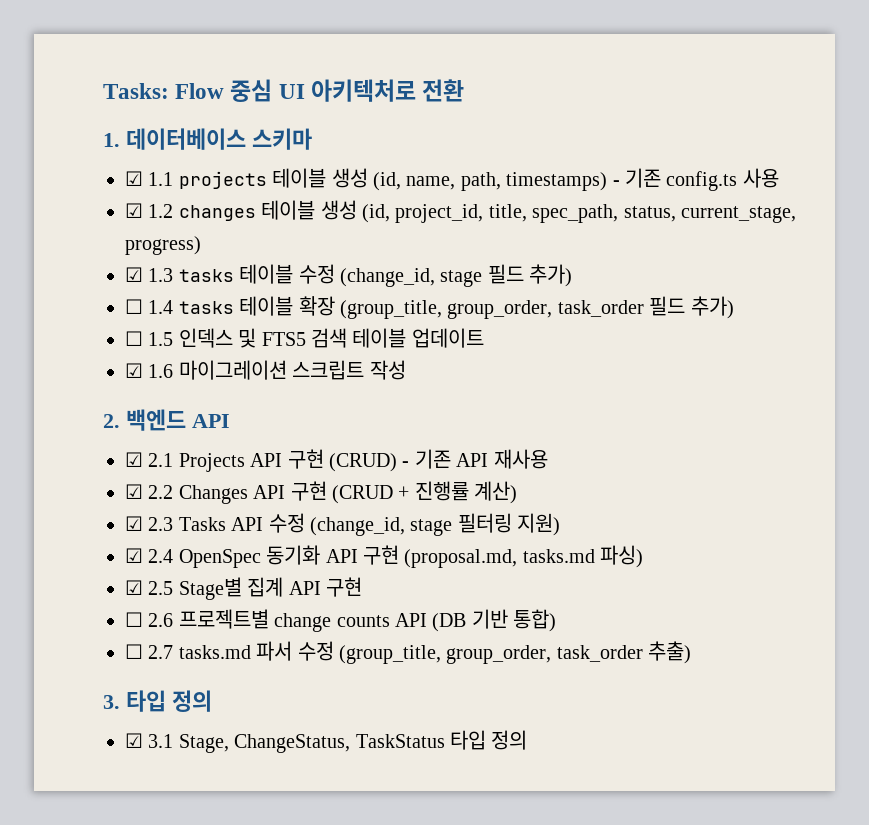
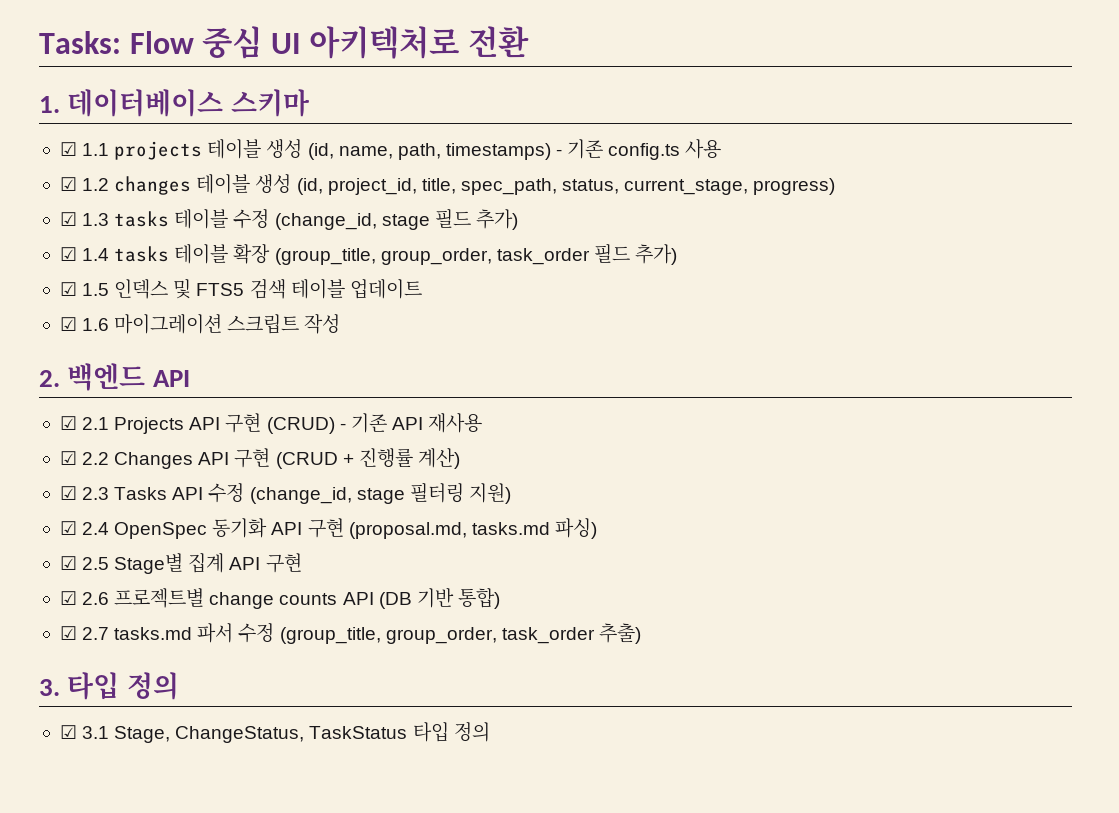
[125,299,143,314] ☐ -> [59,247,77,261] ☑
[125,331,143,346] ☐ -> [59,282,77,296] ☑
[125,612,143,627] ☐ -> [59,591,77,605] ☑
[125,644,143,659] ☐ -> [59,626,77,640] ☑

